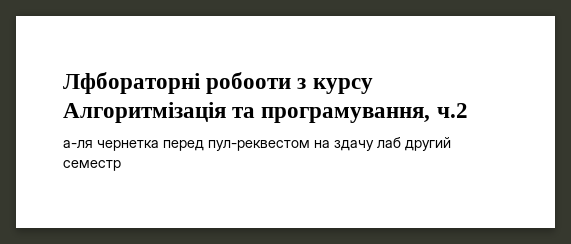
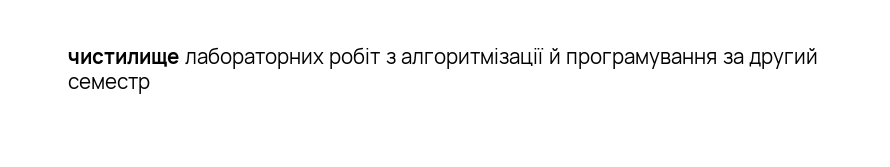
[63,72,373,94] [63,102,468,123] [63,137,401,151] Лфбораторні робооти з курсу Алгоритмізація та програмування, ч.2 // а-ля чернетка перед пул-реквестом на здачу лаб -> [68,47,744,69] чистилище лабораторних робіт з алгоритмізації й програмування за

